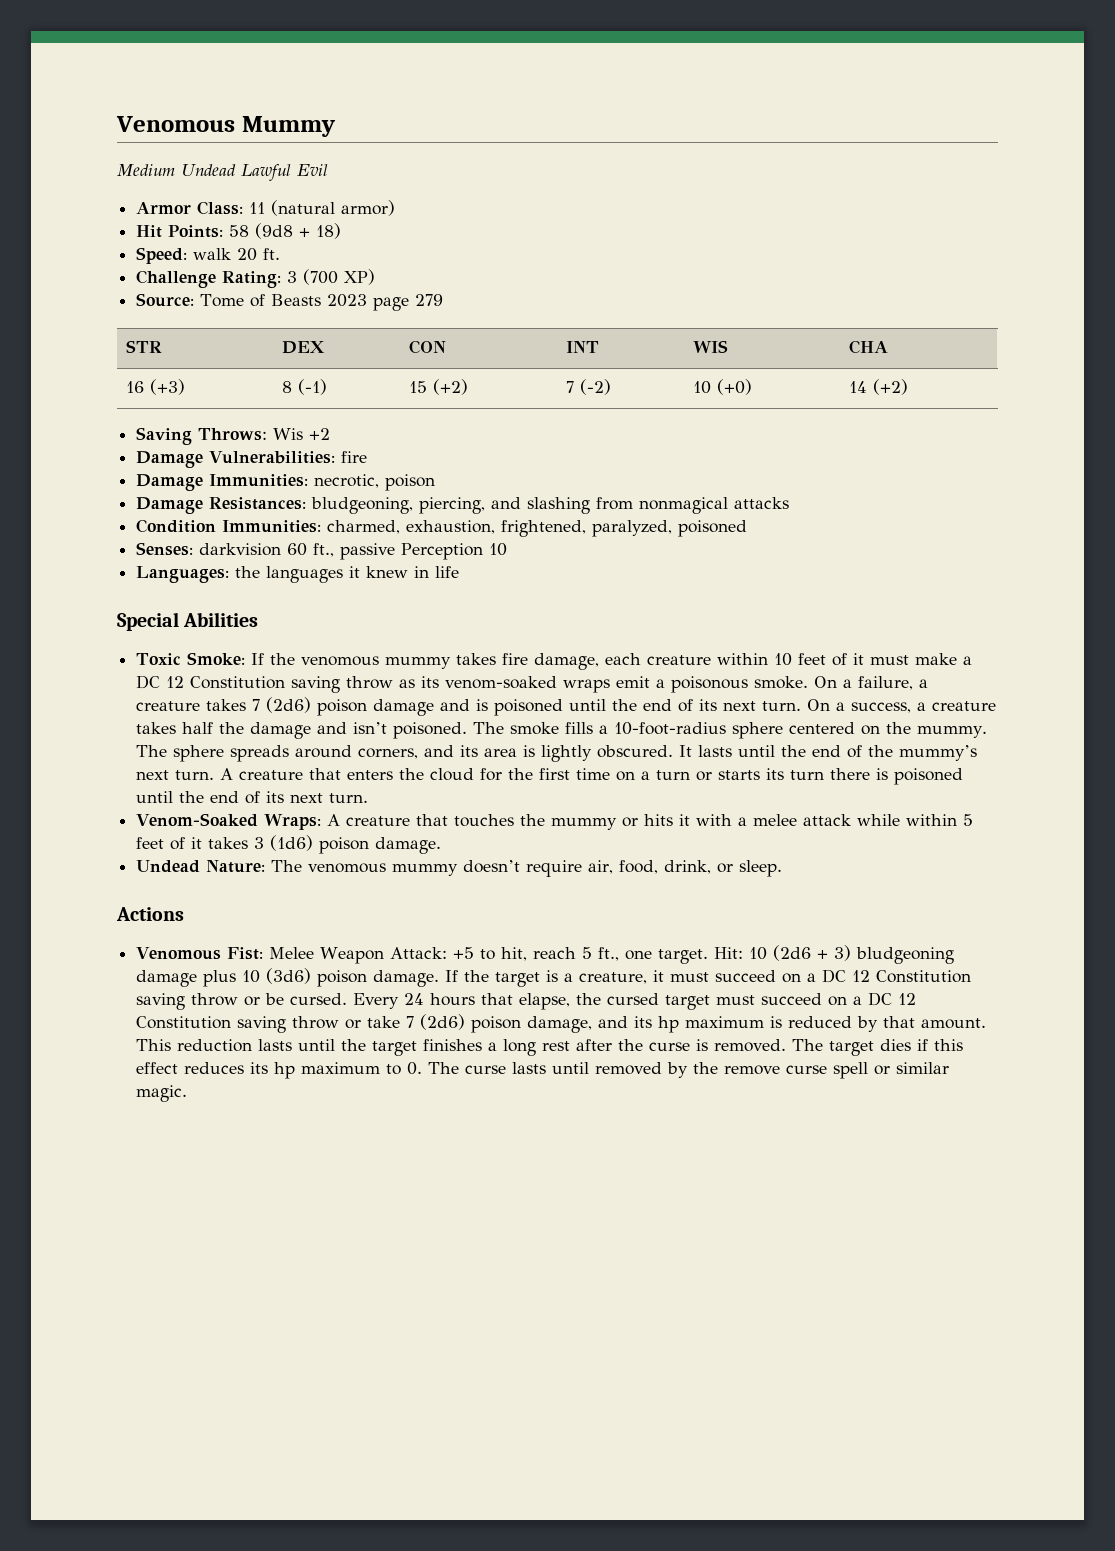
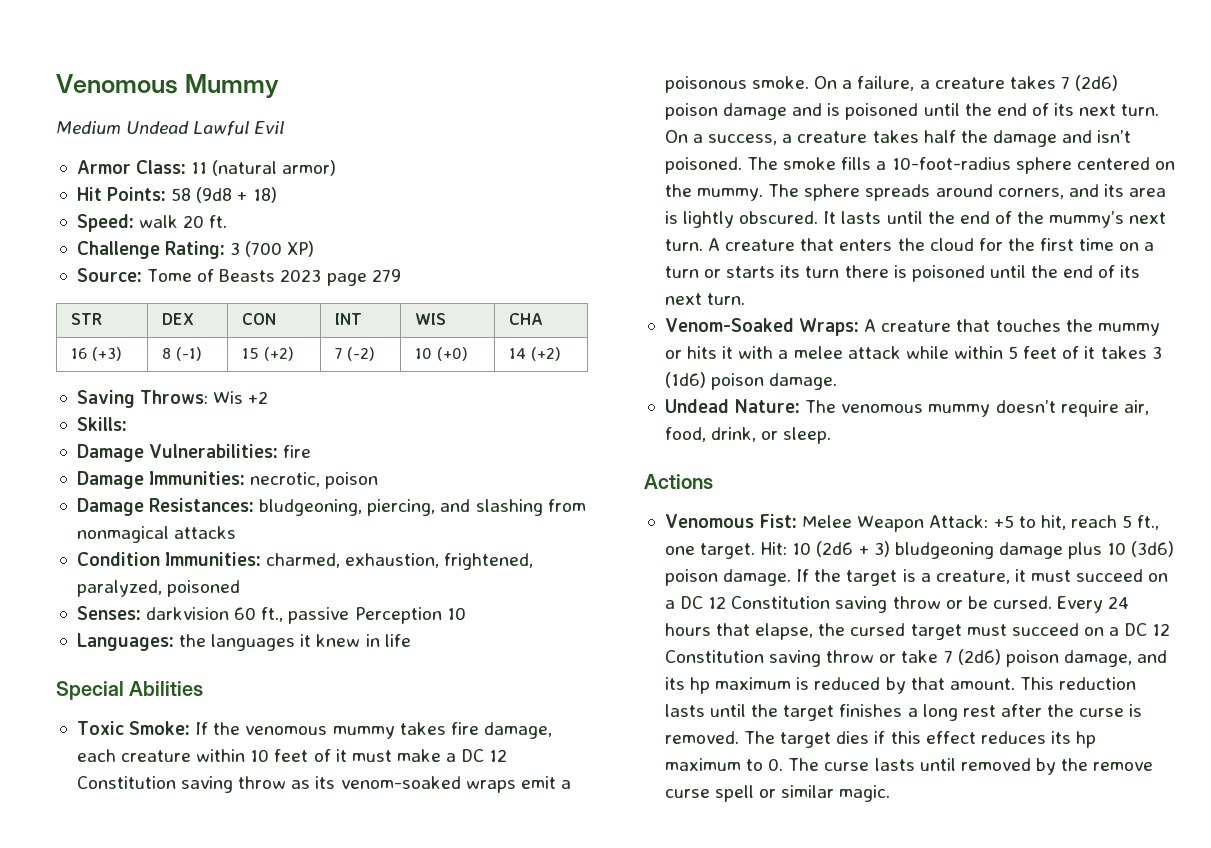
(331, 434) none -> [76,417,127,431] // Skills:

